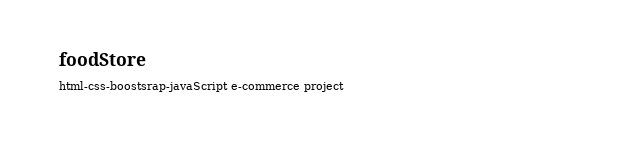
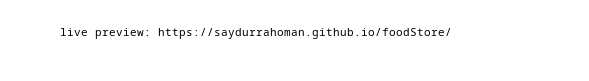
[59,52,146,66] [59,81,344,92] foodStore // html-css-boostsrap-javaScript e-commerce project -> [60,28,452,39] live preview: https://saydurrahoman.github.io/foodStore/

